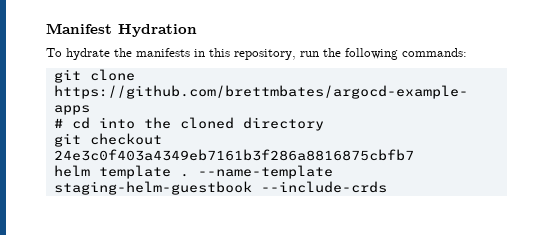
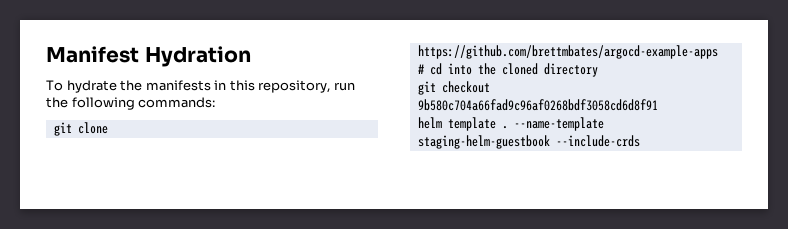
[53,149,414,161] 24e3c0f403a4349eb7161b3f286a8816875cbfb7 -> [417,99,658,111] 9b580c704a66fad9c96af0268bdf3058cd6d8f91

